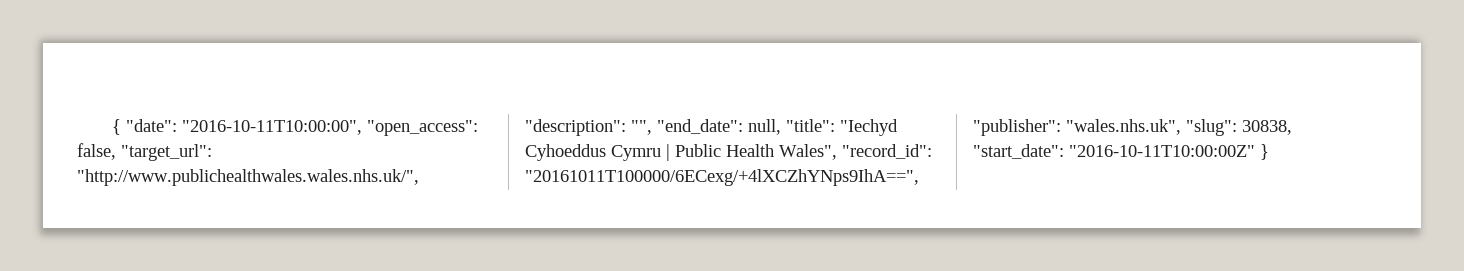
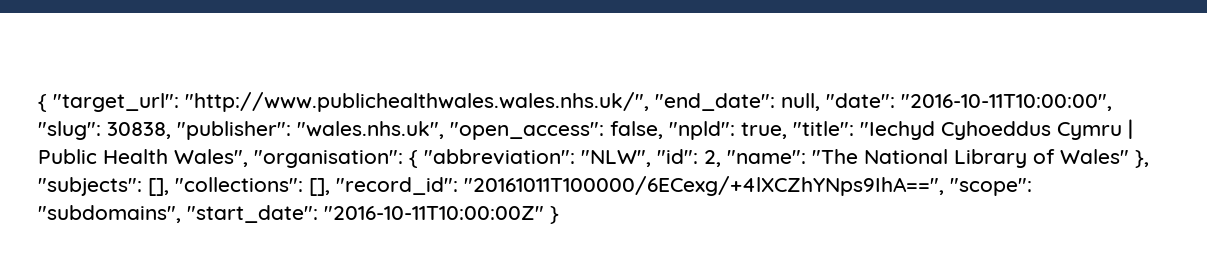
[112,119,479,136] [77,143,212,161] [77,169,419,186] [525,119,781,136] { "date": "2016-10-11T10:00:00", "open_access": false, "target_url": "http://www.publichealthwales.wales.nhs.uk/", "description": "", "end_date": null, -> [38,92,1112,112] [38,121,787,140] { "target_url": "http://www.publichealthwales.wales.nhs.uk/", "end_date": null, "date": "2016-10-11T10:00:00", "slug": 30838, "publisher": "wales.nhs.uk", "open_access": false, "npld": true,
[842,144,932,159] [525,169,919,186] [973,119,1292,136] "record_id": "20161011T100000/6ECexg/+4lXCZhYNps9IhA==", "publisher": "wales.nhs.uk", "slug": 30838, -> [254,149,1149,168] [38,176,1032,196] [38,205,181,223] "organisation": { "abbreviation": "NLW", "id": 2, "name": "The National Library of Wales" }, "subjects": [], "collections": [], "record_id": "20161011T100000/6ECexg/+4lXCZhYNps9IhA==", "scope": "subdomains",

